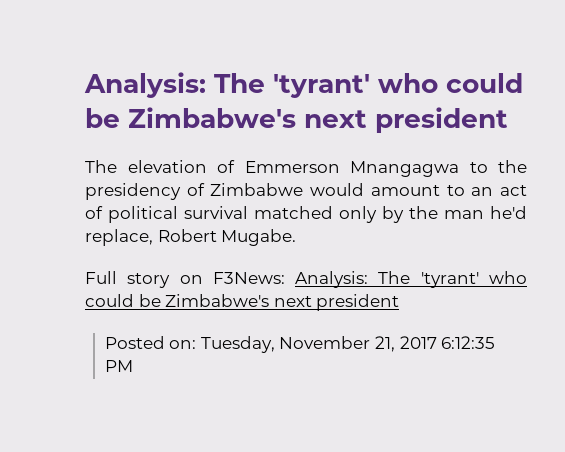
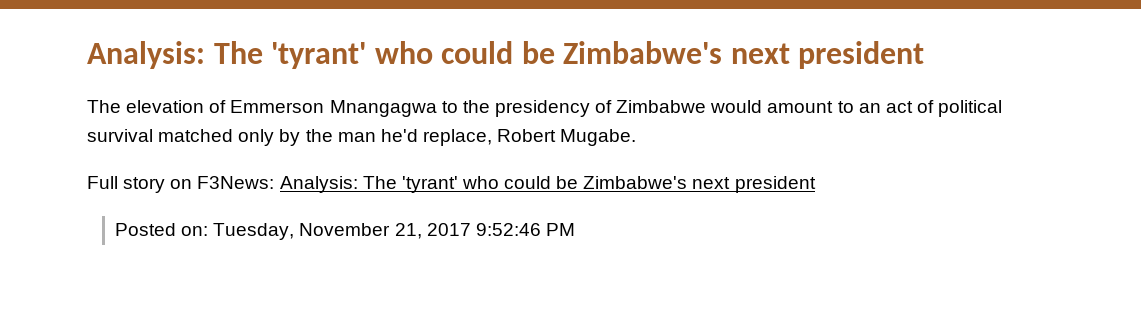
[441,336,496,349] 6:12:35 -> [475,223,541,236] 9:52:46

